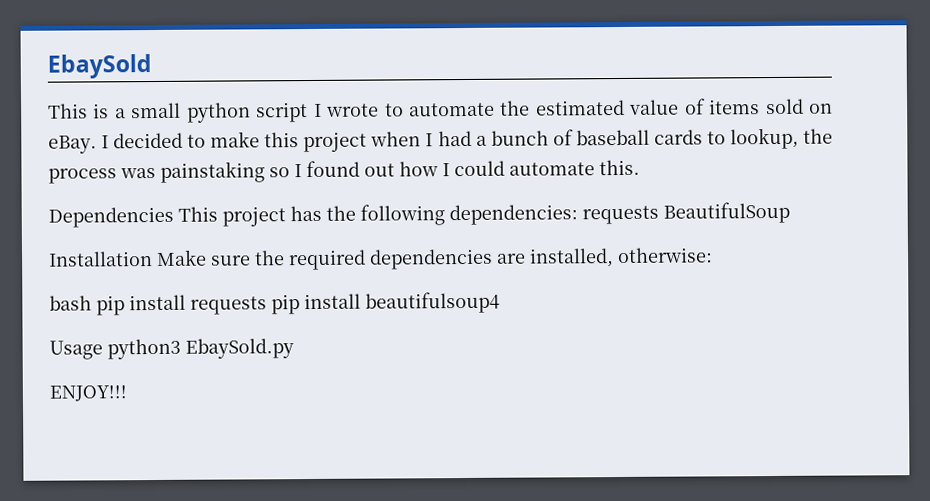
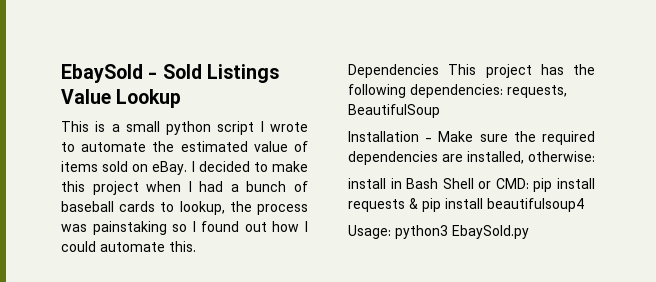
(152, 66) none -> [148,64,279,83] [61,89,182,108] - Sold Listings Value Lookup
[582,205,659,225] requests -> [507,85,567,98] requests,
(153, 259) none -> [425,138,433,142] -
[49,295,92,311] bash -> [348,178,529,189] install in Bash Shell or CMD:
(267, 305) none -> [409,198,418,209] &
[49,340,103,360] Usage -> [348,225,391,239] Usage:
[49,385,127,402] // ENJOY!!! -> (529, 232) none

